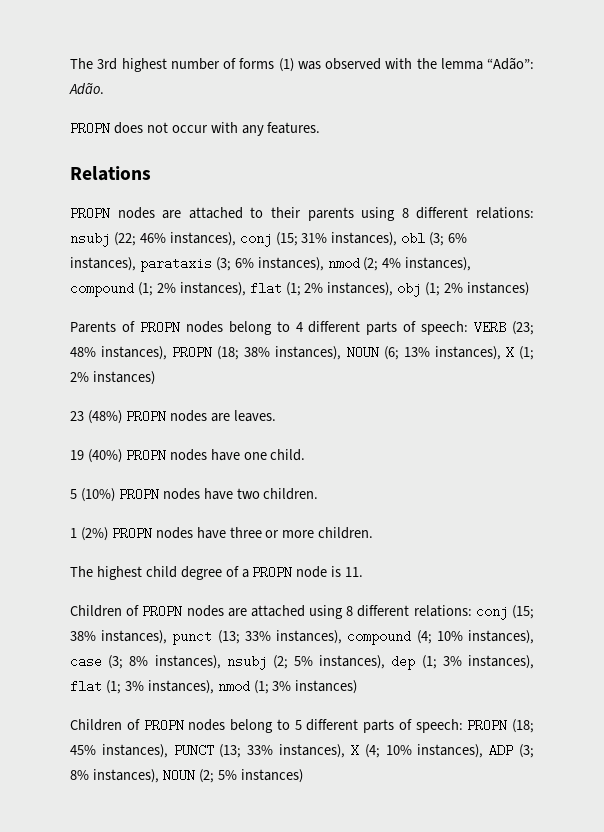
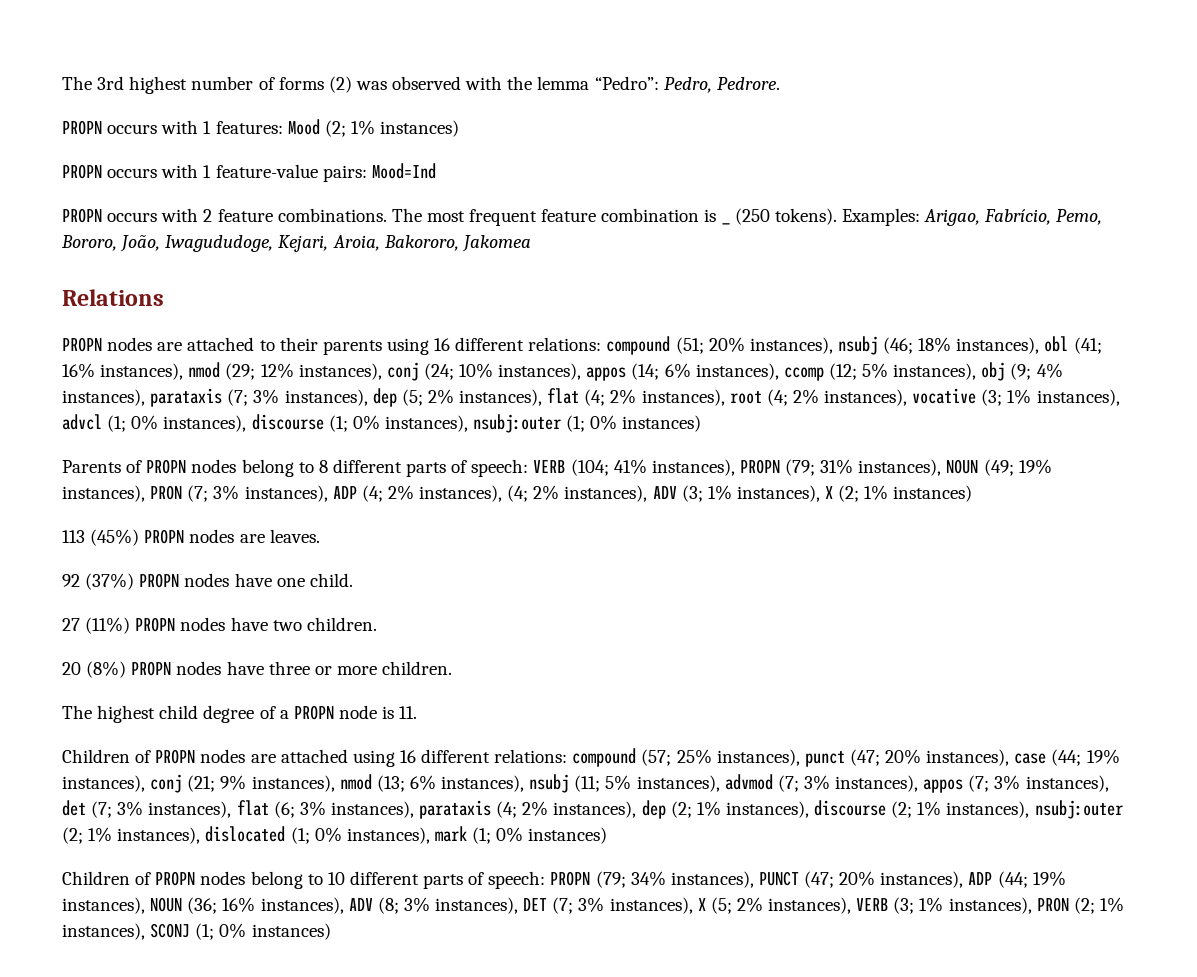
[278,58,294,72] (1) -> [328,76,352,93] (2)
[487,57,534,70] [69,82,104,95] [70,122,321,136] “Adão”: Adão. // PROPN does not occur with any features. -> [594,76,780,93] [62,119,460,137] [62,163,436,182] [62,208,717,226] [721,208,1103,226] [61,234,531,252] “Pedro”: Pedro, Pedrore. // PROPN occurs with 1 features: Mood (2; 1% instances) // PROPN occurs with 1 feature-value pairs: Mood=Ind // PROPN occurs with 2 feature combinations. The most frequent feature combination is _ (250 tokens). Examples: Arigao, Fabrício, Pemo, Bororo, João, Iwagududoge, Kejari, Aroia, Bakororo, Jakomea
[401,207,535,219] [70,232,468,247] [70,257,472,272] [70,282,153,297] 8 different relations: nsubj (22; 46% instances), conj (15; 31% instances), obl (3; 6% instances), parataxis (3; 6% instances), nmod (2; 4% instances), compound (1; -> [434,336,1102,355] [62,362,1063,381] [62,388,423,407] 16 different relations: compound (51; 20% instances), nsubj (46; 18% instances), obl (41; 16% instances), nmod (29; 12% instances), conj (24; 10% instances), appos (14; 6% instances), ccomp (12; 5% instances), obj (9; 4% instances), parataxis (7; 3% instances), dep (5;
[285,282,464,297] (1; 2% instances), obj (1; 2% -> [584,388,1120,406] [62,414,618,433] (4; 2% instances), root (4; 2% instances), vocative (3; 1% instances), advcl (1; 0% instances), discourse (1; 0% instances), nsubj:outer (1; 0%
[295,322,303,332] 4 -> [318,460,328,473] 8
[512,321,534,335] [70,346,534,360] [70,371,155,385] [70,410,122,424] (23; 48% instances), PROPN (18; 38% instances), NOUN (6; 13% instances), X (1; 2% instances) // 23 (48%) -> [570,459,1052,476] [62,485,973,502] [62,529,140,546] (104; 41% instances), PROPN (79; 31% instances), NOUN (49; 19% instances), PRON (7; 3% instances), ADP (4; 2% instances), (4; 2% instances), ADV (3; 1% instances), X (2; 1% instances) // 113 (45%)
[70,449,122,463] 19 (40%) -> [62,573,135,590] 92 (37%)
[70,488,115,502] 5 (10%) -> [62,617,131,634] 27 (11%)
[70,527,108,541] 1 (2%) -> [62,661,127,678] 20 (8%)
[346,605,534,620] [70,630,534,645] [70,655,437,670] 8 different relations: conj (15; 38% instances), punct (13; 33% instances), compound (4; 10% instances), case (3; 8% instances), nsubj (2; 5% instances), dep (1; -> [399,748,1120,767] [62,774,1109,793] [62,800,113,818] 16 different relations: compound (57; 25% instances), punct (47; 20% instances), case (44; 19% instances), conj (21; 9% instances), nmod (13; 6% instances), nsubj (11; 5% instances), advmod (7; 3% instances), appos (7; 3% instances), det (7;
[105,680,292,694] (1; 3% instances), nmod (1; 3% -> [273,800,1123,819] [62,826,524,844] (6; 3% instances), parataxis (4; 2% instances), dep (2; 1% instances), discourse (2; 1% instances), nsubj:outer (2; 1% instances), dislocated (1; 0% instances), mark (1; 0%
[294,720,302,730] 5 -> [327,872,345,885] 10
[512,719,534,733] [70,744,534,758] [70,769,237,783] (18; 45% instances), PUNCT (13; 33% instances), X (4; 10% instances), ADP (3; 8% instances), NOUN (2; 5% -> [595,871,1066,888] [62,897,1124,914] [62,923,247,940] (79; 34% instances), PUNCT (47; 20% instances), ADP (44; 19% instances), NOUN (36; 16% instances), ADV (8; 3% instances), DET (7; 3% instances), X (5; 2% instances), VERB (3; 1% instances), PRON (2; 1% instances), SCONJ (1; 0%

